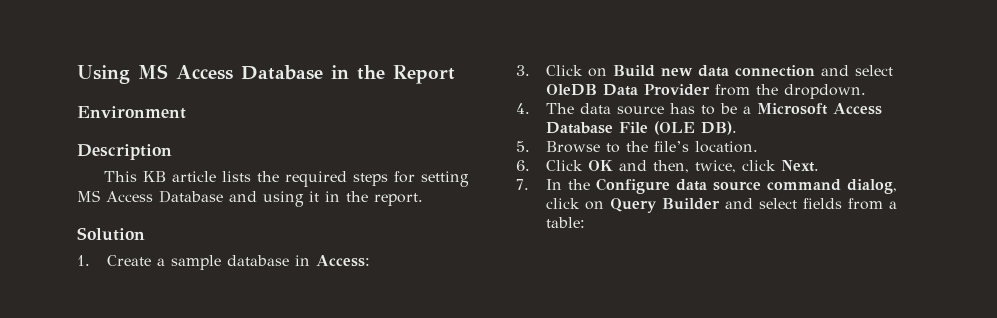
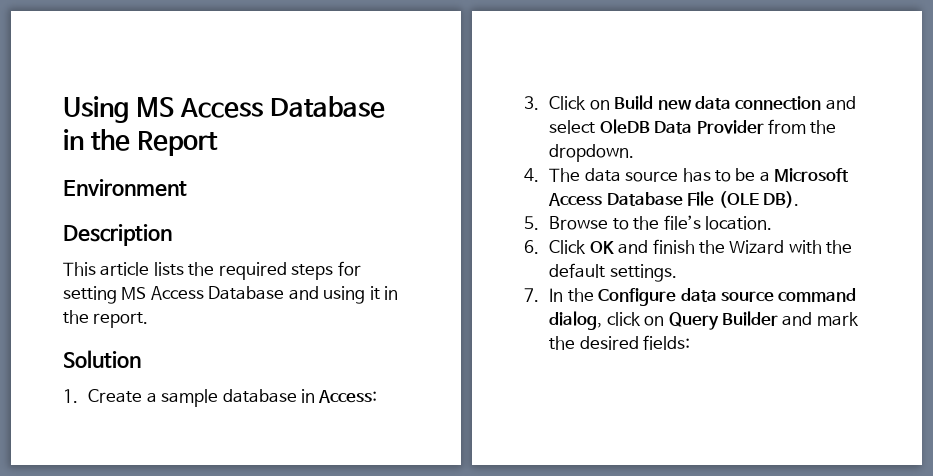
[142,171,166,182] KB -> (96, 269) none
[652,160,819,173] then, twice, click Next. -> [652,239,853,254] [549,263,677,282] finish the Wizard with the default settings.
[758,198,897,210] [545,217,585,228] select fields from a table: -> [816,312,859,326] [549,335,691,350] mark the desired fields:

